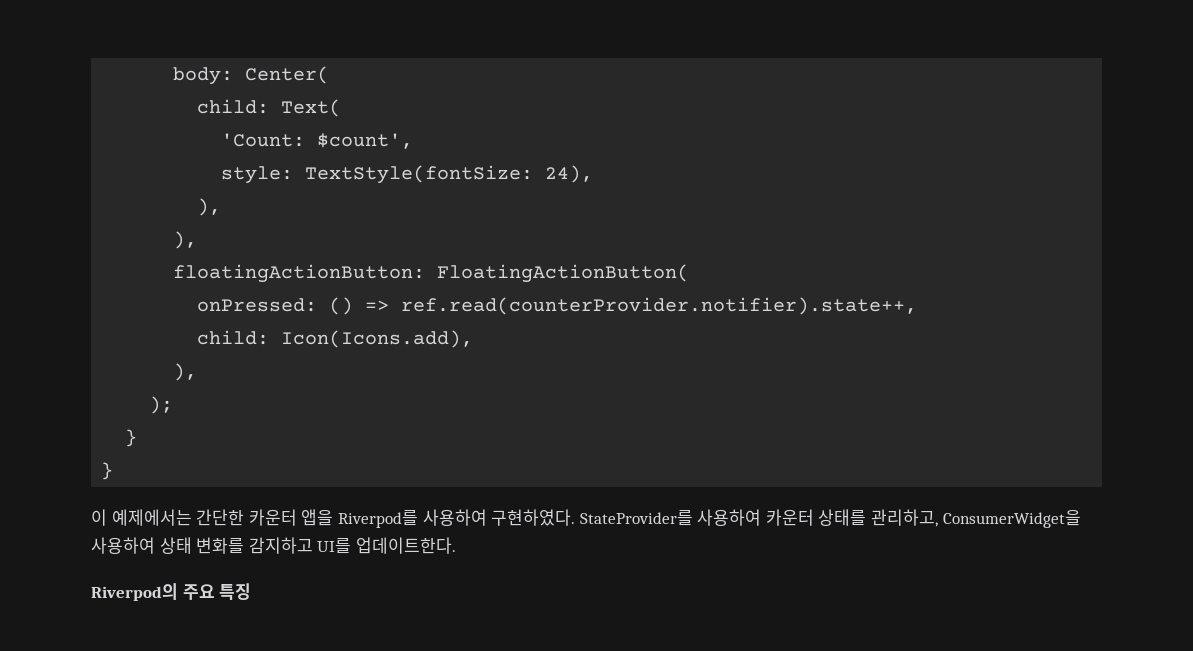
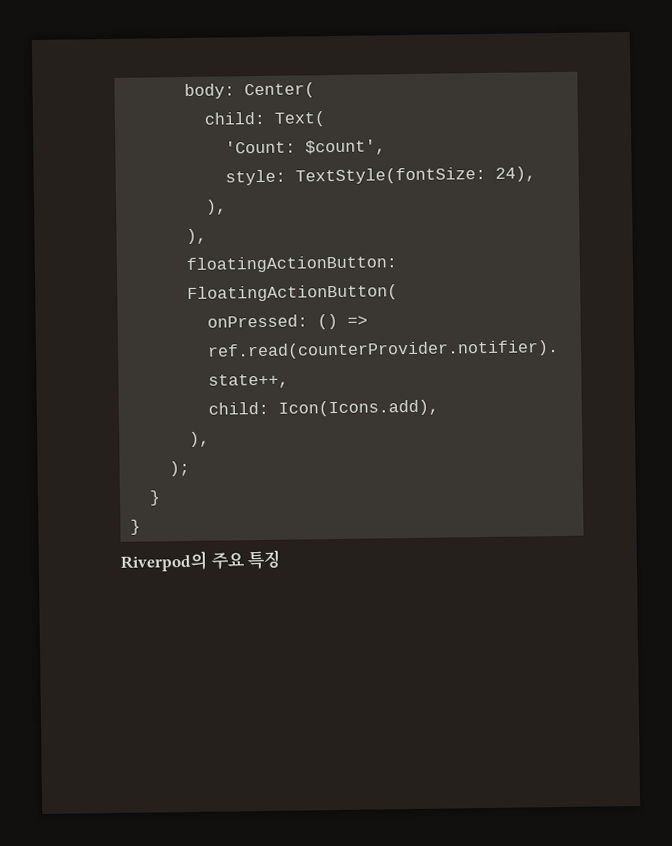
[91,509,1081,528] [91,537,456,554] // 이 예제에서는 간단한 카운터 앱을 Riverpod를 사용하여 구현하였다. StateProvider를 사용하여 카운터 상태를 관리하고, ConsumerWidget을 사용하여 상태 변화를 감지하고 UI를 업데이트한다. -> (142, 527) none

